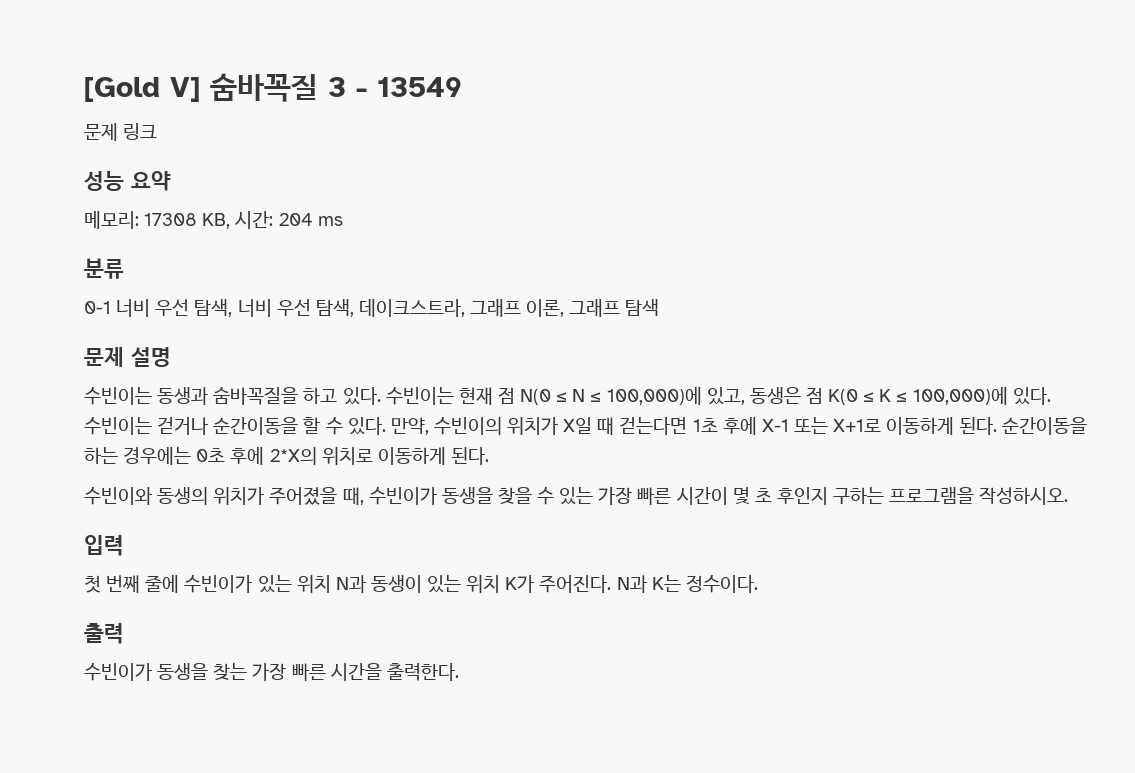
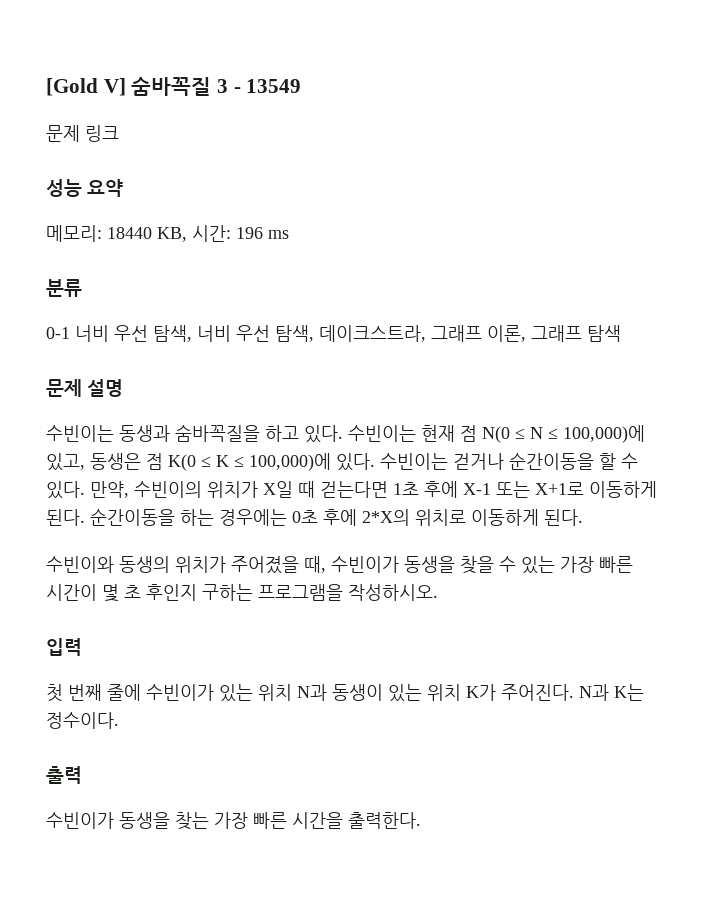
[144,213,198,226] 17308 -> [107,227,152,239] 18440
[278,213,313,226] 204 -> [236,227,263,239] 196

